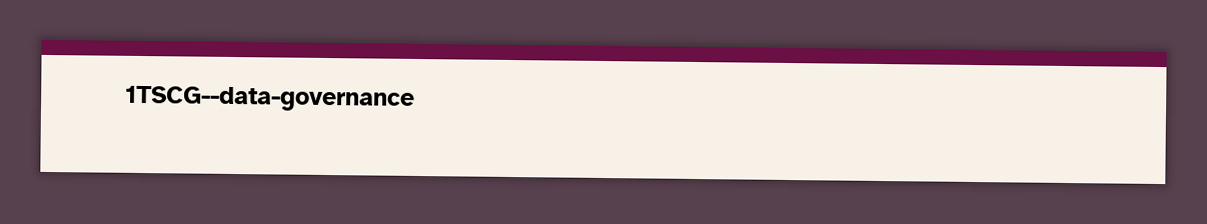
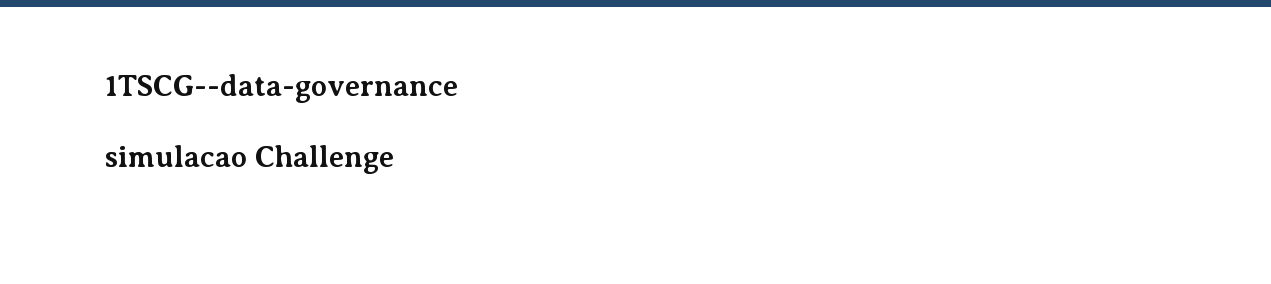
(415, 98) none -> [105,145,395,174] // simulacao Challenge

